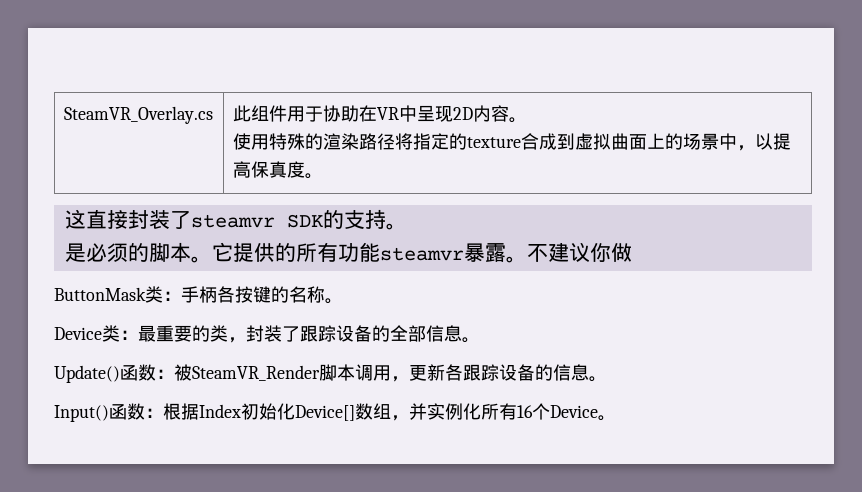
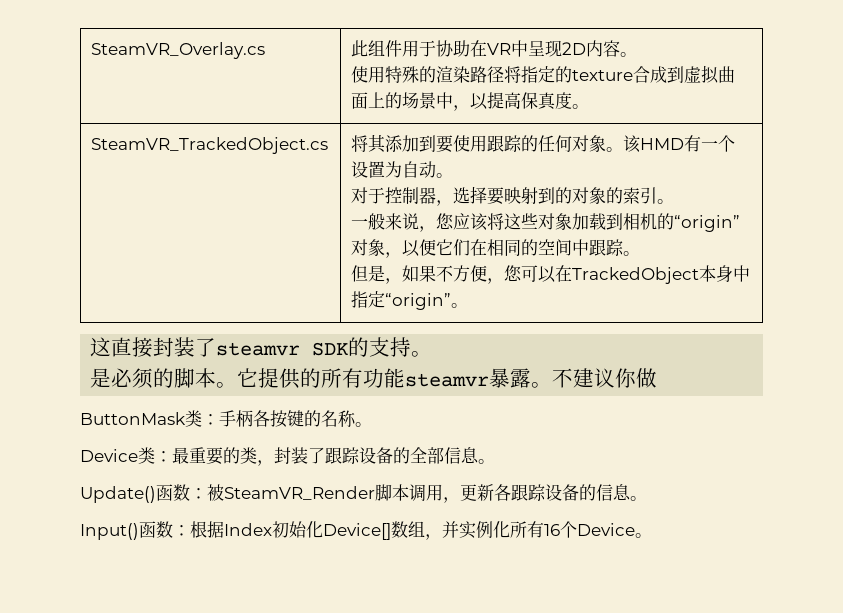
(323, 176) none -> [91,137,329,154] [351,134,736,153] [351,161,454,178] [351,186,675,206] [351,213,741,232] [351,239,641,258] [351,265,751,284] [351,291,469,310] // SteamVR_TrackedObject.cs | 将其添加到要使用跟踪的任何对象。该HMD有一个设置为自动。 // 对于控制器，选择要映射到的对象的索引。 // 一般来说，您应该将这些对象加载到相机的“origin”对象，以便它们在相同的空间中跟踪。 // 但是，如果不方便，您可以在TrackedObject本身中指定“origin”。

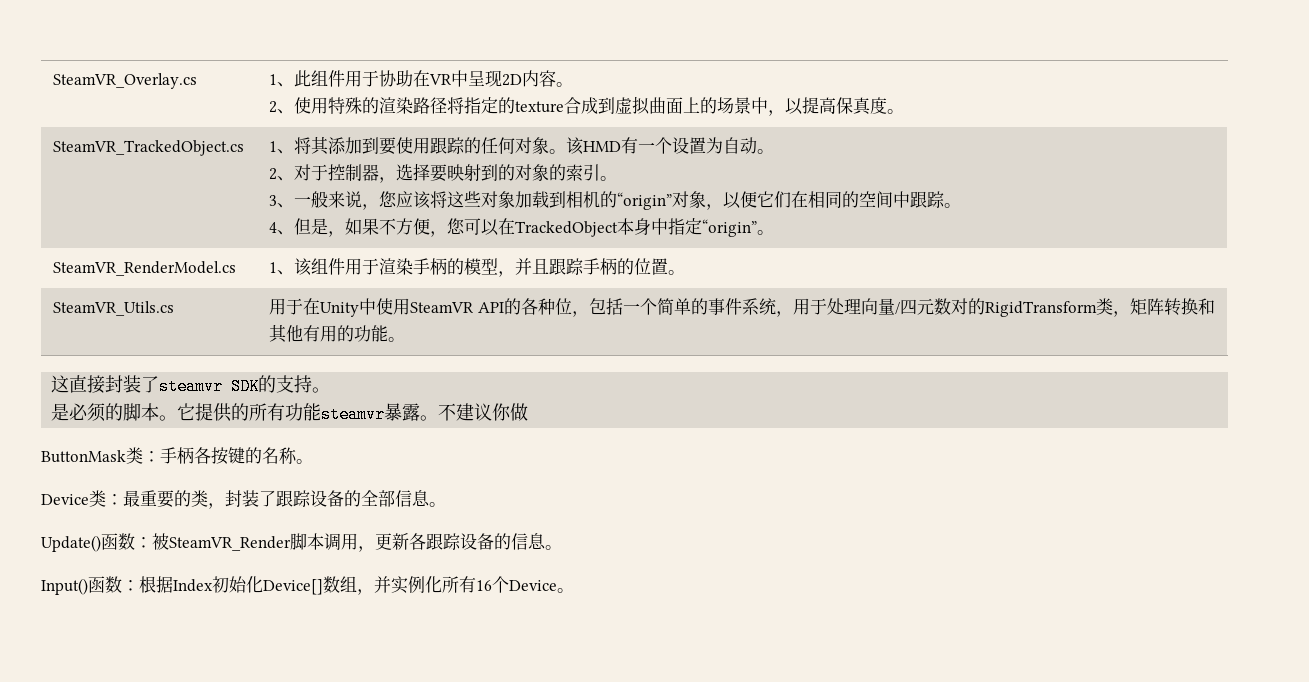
(266, 50) none -> [269,74,295,87] 1、
(638, 54) none -> [269,101,295,114] 2、
(329, 145) none -> [269,141,295,154] 1、
(454, 175) none -> [269,168,295,181] 2、
(675, 201) none -> [269,195,295,208] 3、
(641, 253) none -> [269,222,295,235] 4、
(469, 305) none -> [53,261,237,276] [269,258,686,277] [53,301,175,316] [269,298,1215,317] [269,324,406,343] // SteamVR_RenderModel.cs | 1、该组件用于渲染手柄的模型，并且跟踪手柄的位置。 // SteamVR_Utils.cs | 用于在Unity中使用SteamVR API的各种位，包括一个简单的事件系统，用于处理向量/四元数对的RigidTransform类，矩阵转换和其他有用的功能。

